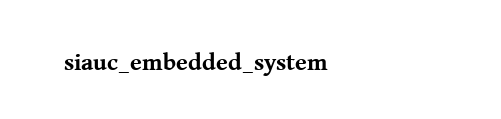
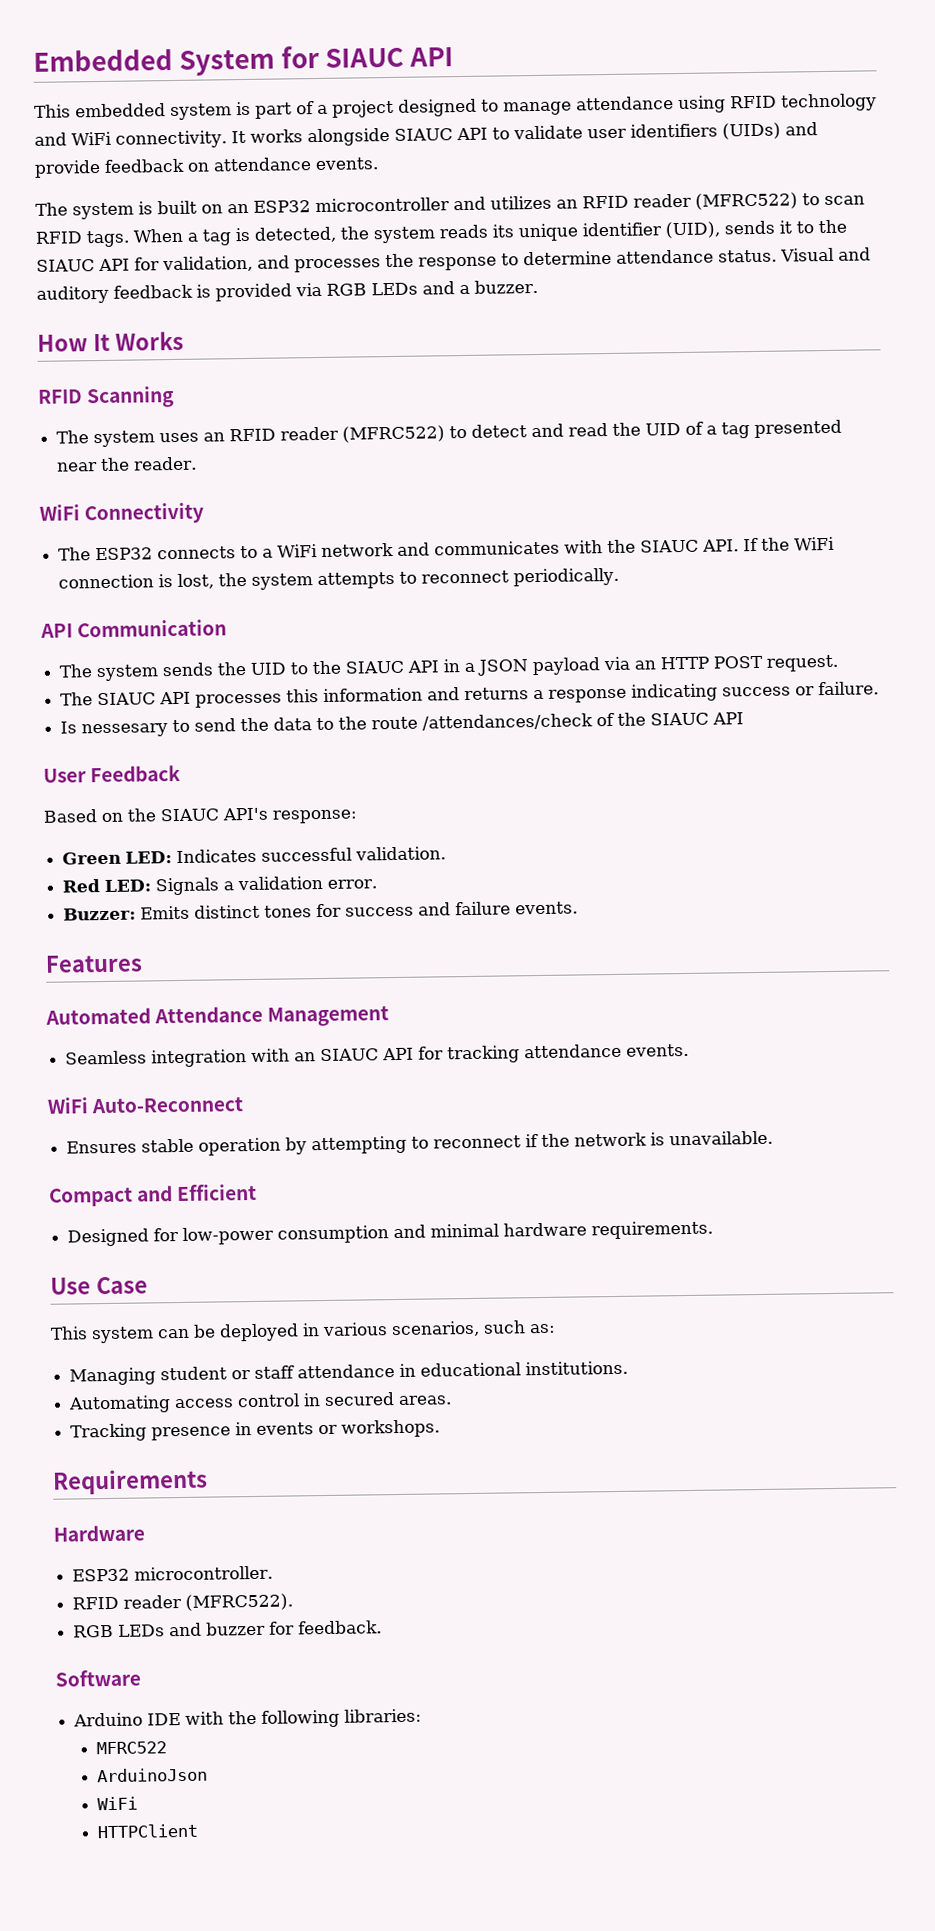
[64,52,328,76] siauc_embedded_system -> [33,45,455,76] [34,93,877,121] [34,122,818,149] [34,157,379,178] [35,192,865,220] [35,219,847,248] [36,247,871,273] [36,279,538,304] [37,330,184,352] [38,385,176,409] [56,419,843,448] [57,456,198,472] [39,502,205,525] [58,536,836,561] [58,567,620,590] [40,619,228,638] [59,654,839,682] [60,681,880,708] [60,712,745,738] [43,764,182,783] [43,807,358,824] [62,846,447,865] [62,875,378,896] [63,901,579,921] [45,954,143,973] [45,1005,390,1027] [65,1043,690,1068] [47,1097,244,1114] [66,1130,774,1156] [49,1183,258,1207] [67,1220,714,1247] [50,1276,148,1295] [50,1320,556,1344] [69,1360,629,1386] [68,1392,453,1414] [70,1419,441,1442] [52,1468,208,1495] [53,1524,145,1542] [72,1565,274,1582] [72,1593,294,1611] [73,1620,383,1638] [55,1669,141,1687] [73,1708,423,1728] [96,1741,168,1755] [97,1767,209,1783] [97,1796,139,1811] [97,1823,199,1839] Embedded System for SIAUC API // This embedded system is part of a project designed to manage attendance using RFID technology and WiFi connectivity. It works alongside SIAUC API to validate user identifiers (UIDs) and provide feedback on attendance events. // The system is built on an ESP32 microcontroller and utilizes an RFID reader (MFRC522) to scan RFID tags. When a tag is detected, the system reads its unique identifier (UID), sends it to the SIAUC API for validation, and processes the response to determine attendance status. Visual and auditory feedback is provided via RGB LEDs and a buzzer. // How It Works // RFID Scanning // The system uses an RFID reader (MFRC522) to detect and read the UID of a tag presented near the reader. // WiFi Connectivity // The ESP32 connects to a WiFi network and communicates with the SIAUC API. If the WiFi connection is lost, the system attempts to reconnect periodically. // API Communication // The system sends the UID to the SIAUC API in a JSON payload via an HTTP POST request. // The SIAUC API processes this information and returns a response indicating success or failure. // Is nessesary to send the data to the route /attendances/check of the SIAUC API // User Feedback // Based on the SIAUC API's response: // Green LED: Indicates successful validation. // Red LED: Signals a validation error. // Buzzer: Emits distinct tones for success and failure events. // Features // Automated Attendance Management // Seamless integration with an SIAUC API for tracking attendance events. // WiFi Auto-Reconnect // Ensures stable operation by attempting to reconnect if the network is unavailable. // Compact and Efficient // Designed for low-power consumption and minimal hardware requirements. // Use Case // This system can be deployed in various scenarios, such as: // Managing student or staff attendance in educational institutions. // Automating access control in secured areas. // Tracking presence in events or workshops. // Requirements // Hardware // ESP32 microcontroller. // RFID reader (MFRC522). // RGB LEDs and buzzer for feedback. // Software // Arduino IDE with the following libraries: // MFRC522 // ArduinoJson // WiFi // HTTPClient

